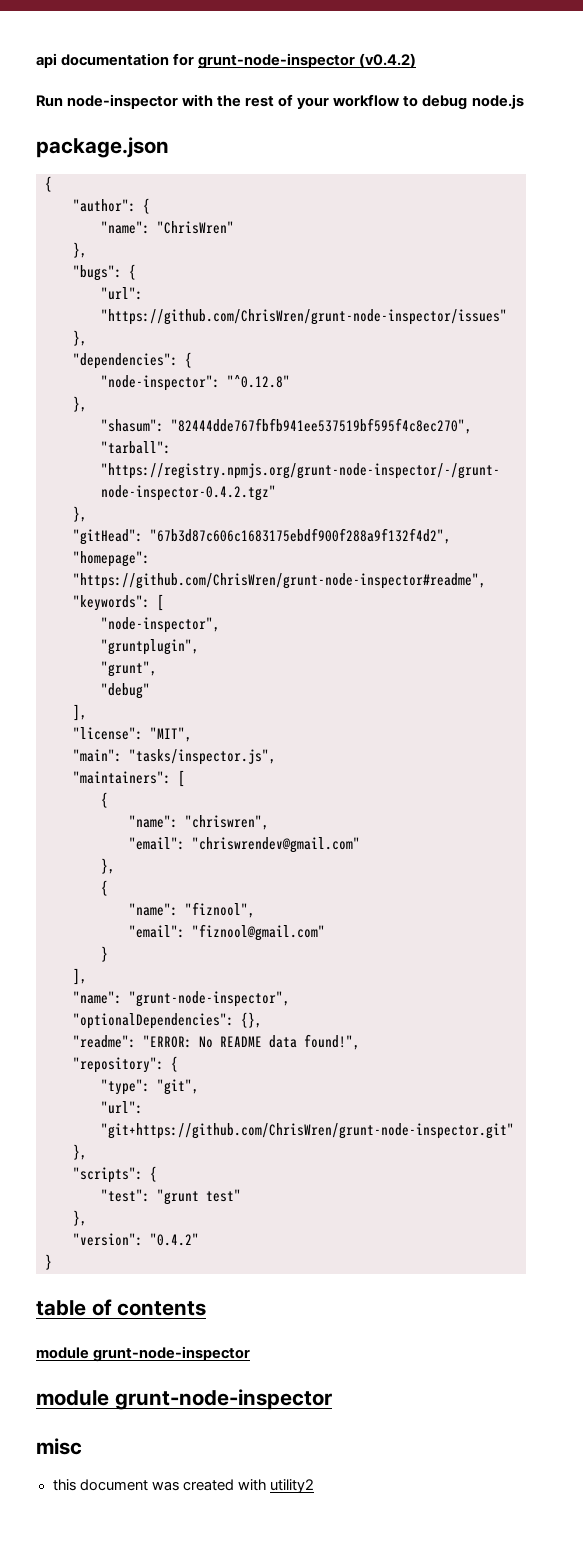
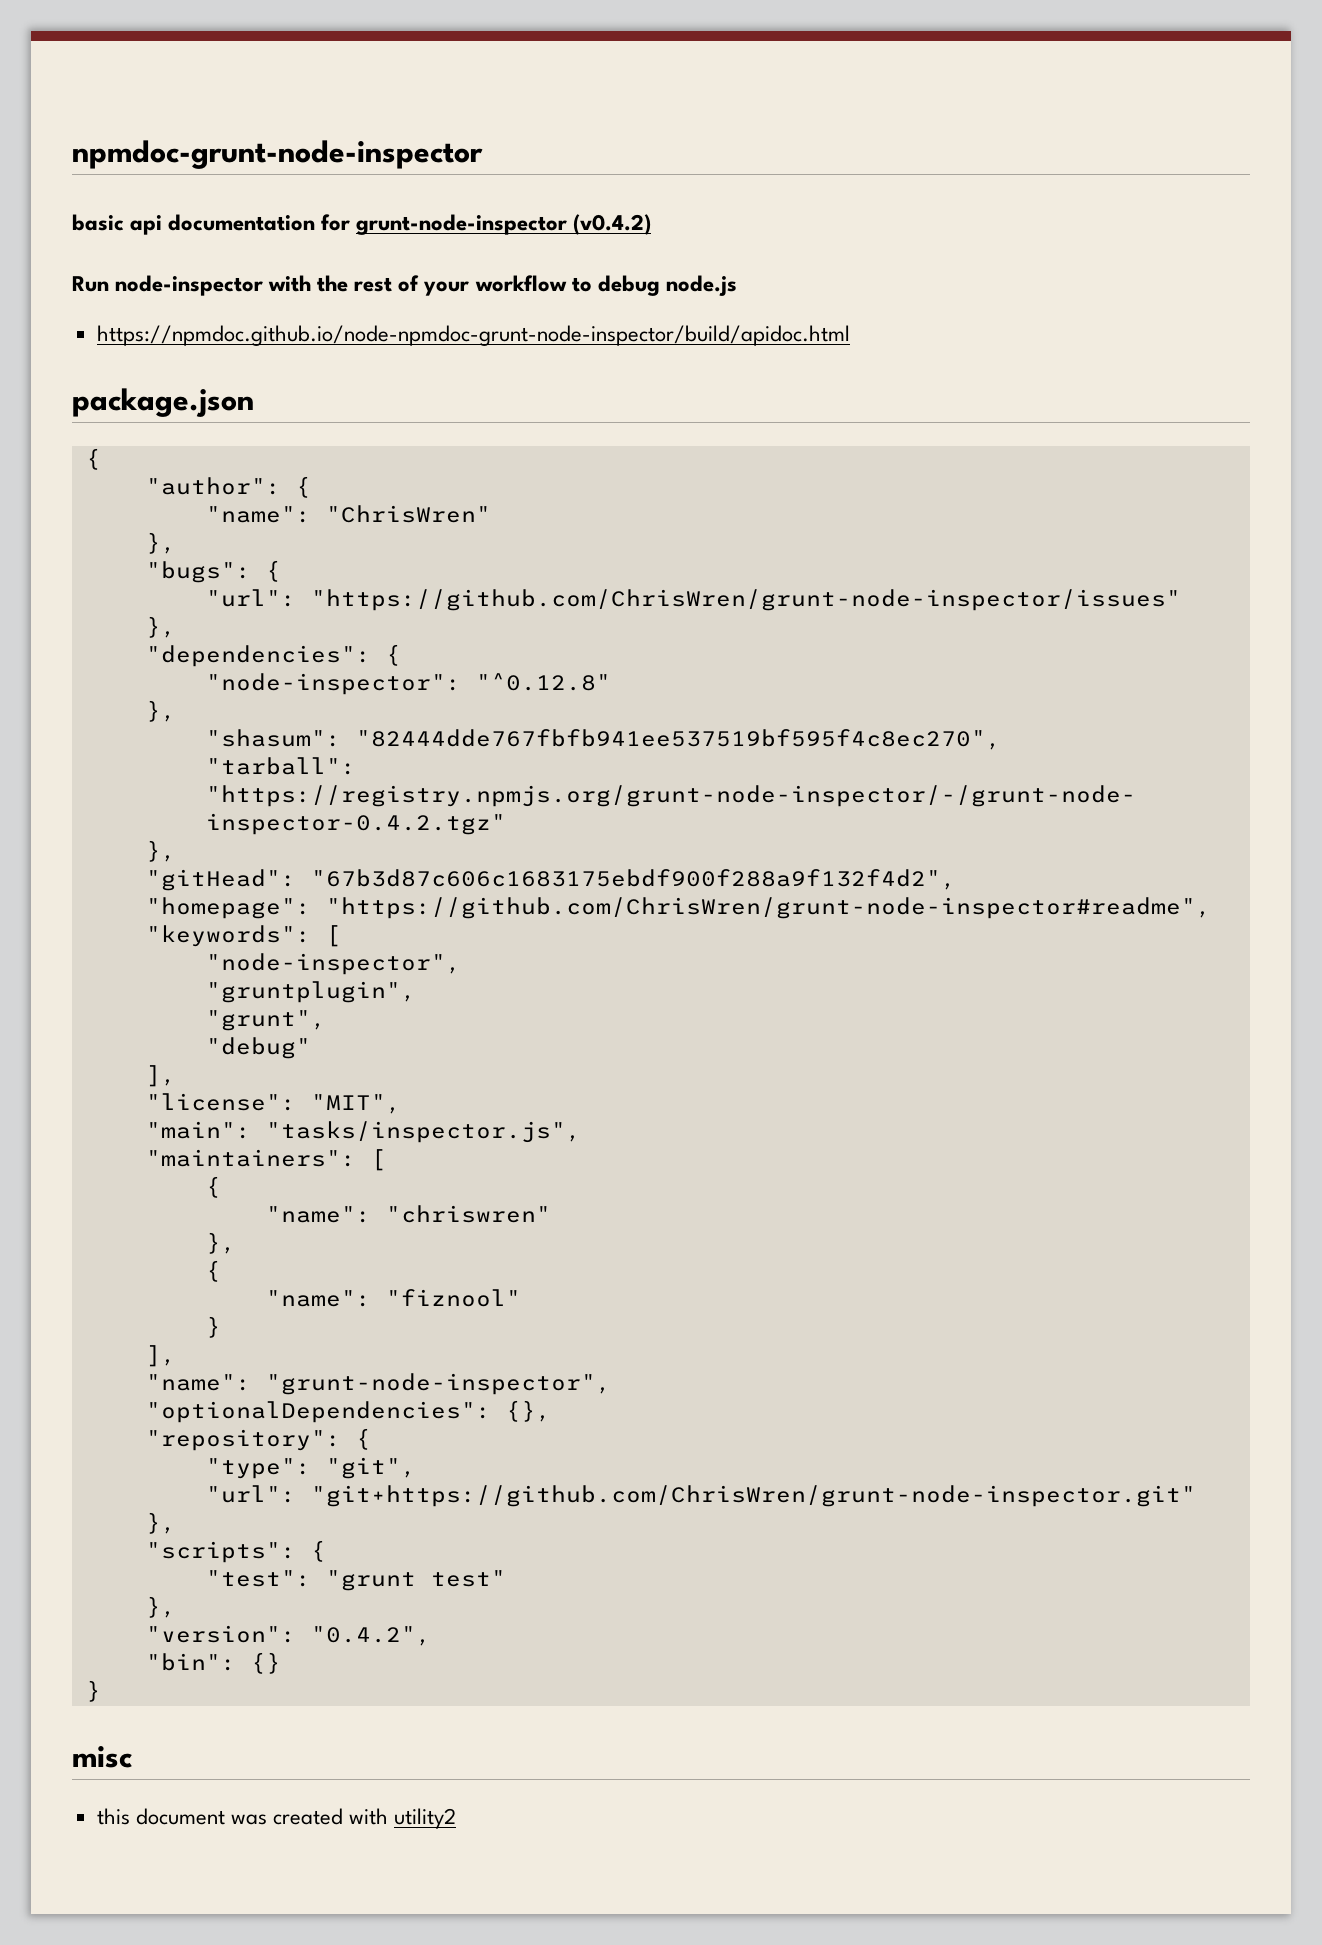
(36, 60) none -> [72,140,483,169] [72,214,124,231] npmdoc-grunt-node-inspector // basic
(524, 101) none -> [96,325,850,346] // https://npmdoc.github.io/node-npmdoc-grunt-node-inspector/build/apidoc.html
[185,815,269,830] [129,837,360,853] "chriswren", // "email": "chriswrendev@gmail.com" -> [385,1205,551,1223] "chriswren"
[185,902,255,918] [129,924,325,941] "fiznool", // "email": "fiznool@gmail.com" -> [385,1289,521,1307] "fiznool"
[73,1034,360,1050] // "readme": "ERROR: No README data found!", -> (551, 1411) none
[150,1233,199,1246] [45,1254,52,1270] [36,1299,207,1316] [36,1346,251,1362] [36,1389,332,1410] "0.4.2" // } // table of contents // module grunt-node-inspector // module grunt-node-inspector -> [310,1626,431,1646] [145,1652,281,1674] [85,1680,101,1702] "0.4.2", // "bin": {} // }

